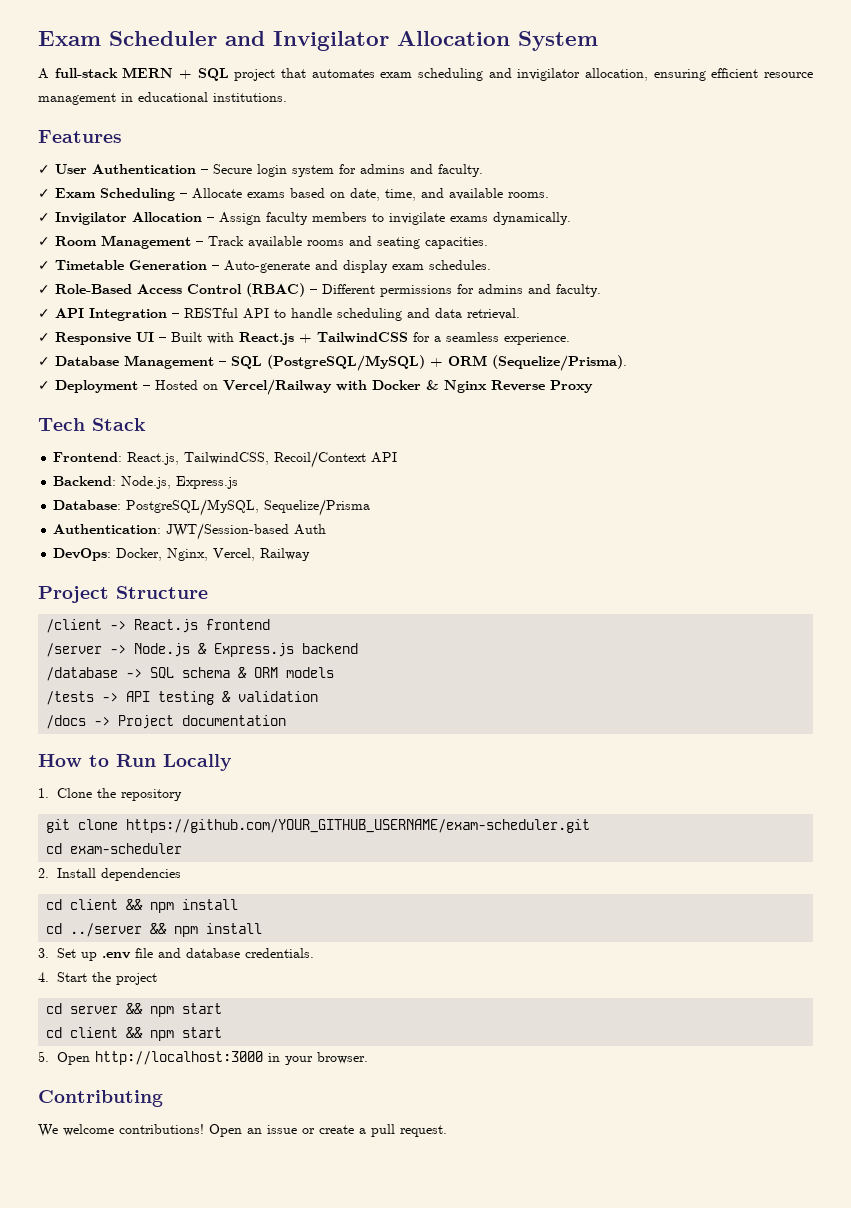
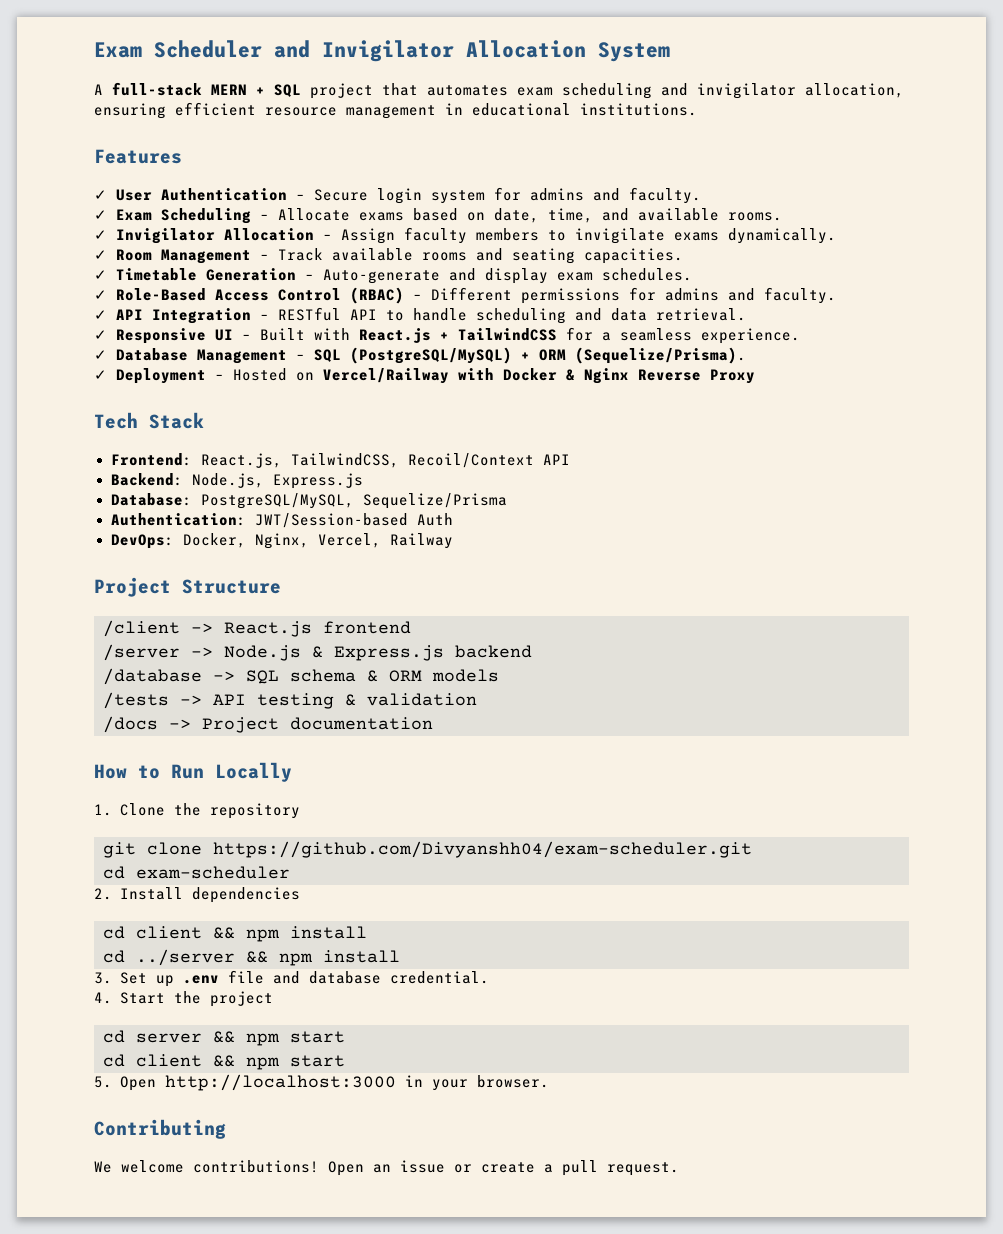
[126,819,591,833] https://github.com/YOUR_GITHUB_USERNAME/exam-scheduler.git -> [213,841,752,858] https://github.com/Divyanshh04/exam-scheduler.git
[245,948,315,958] credentials. -> [389,971,489,984] credential.

